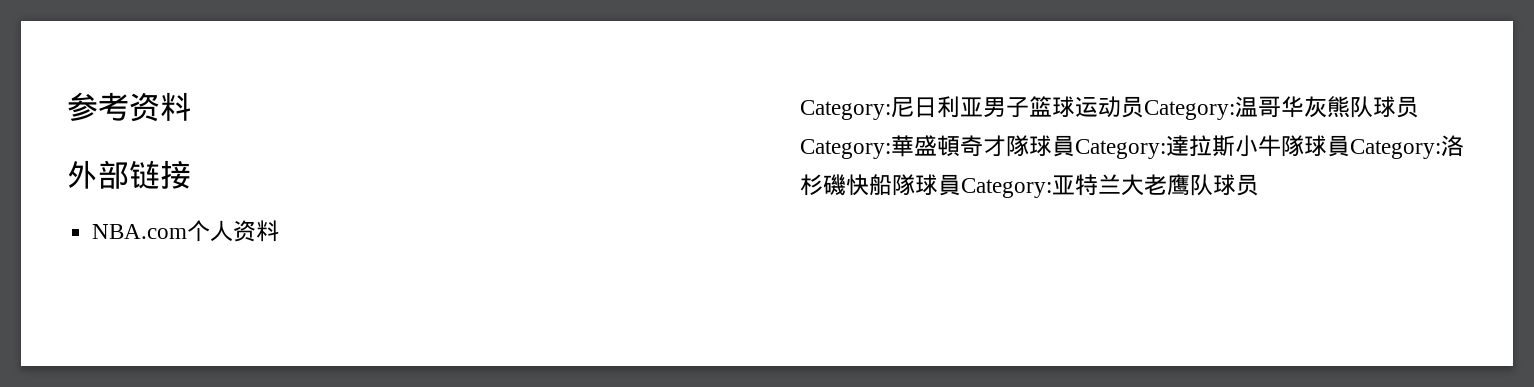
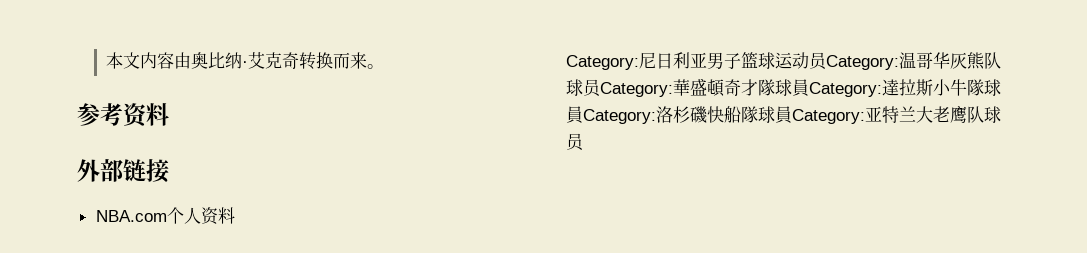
(67, 106) none -> [106,52,385,70] 本文内容由奥比纳·艾克奇转换而来。 //

